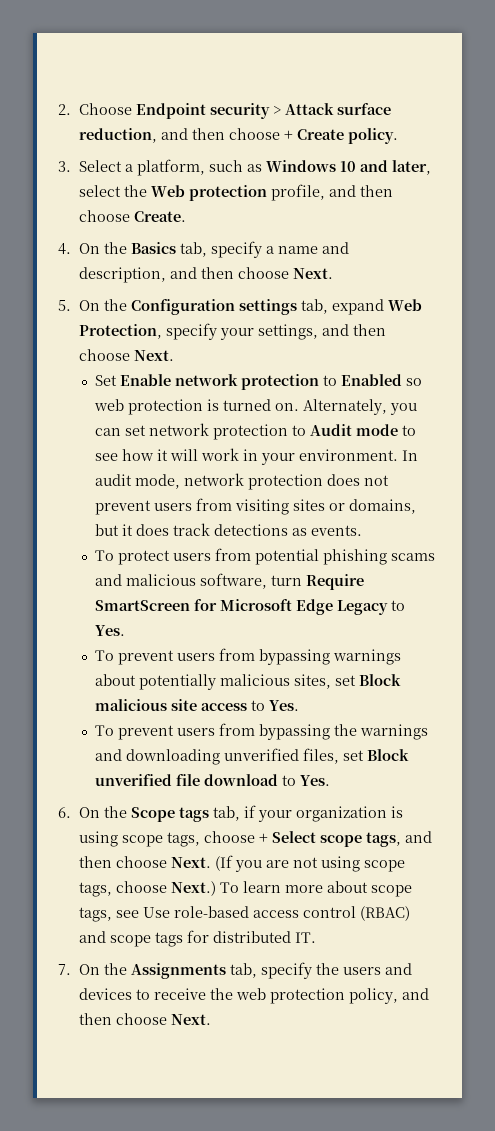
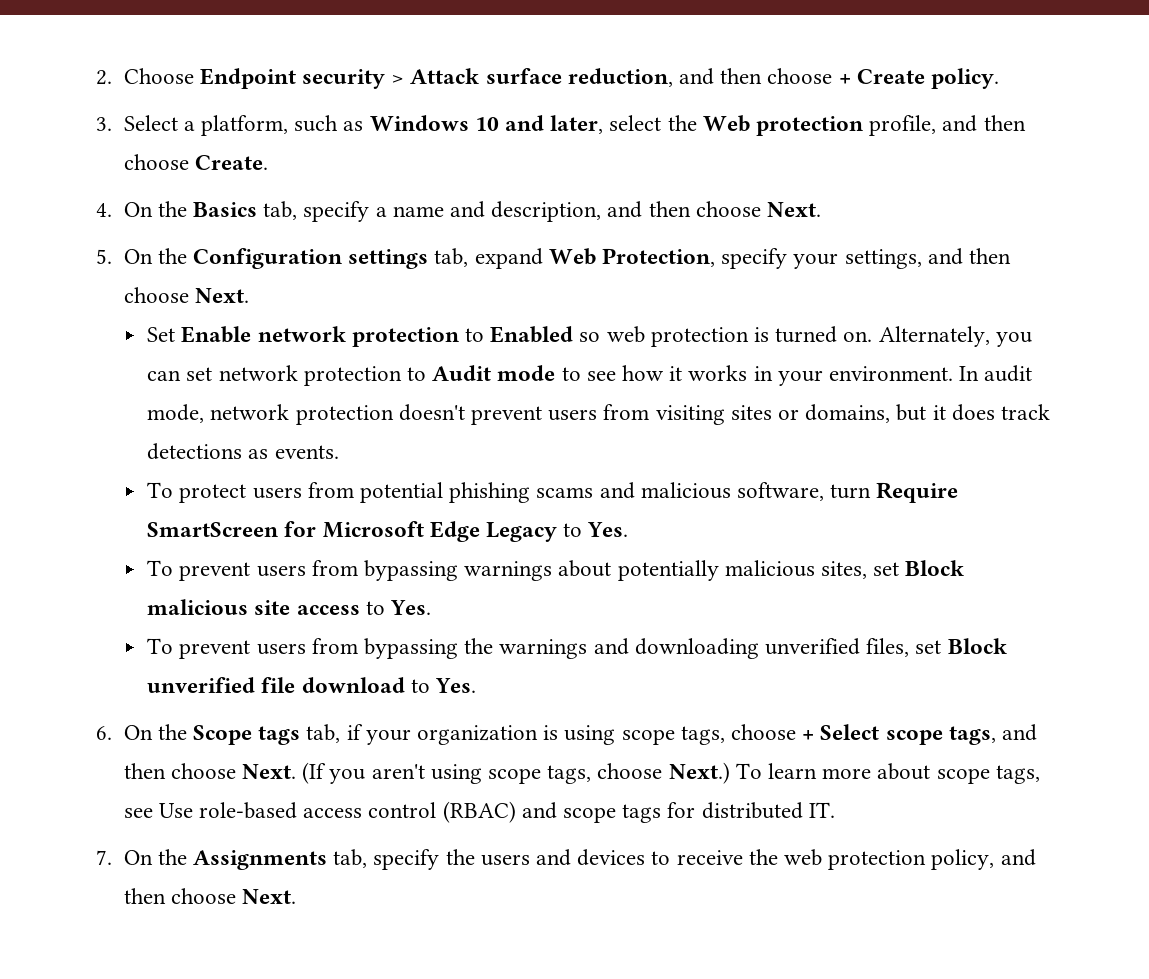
[169,448,239,461] will work -> [688,365,748,381] works
[326,474,389,486] does not -> [398,404,465,421] doesn't
[265,857,318,868] are not -> [371,764,425,779] aren't

